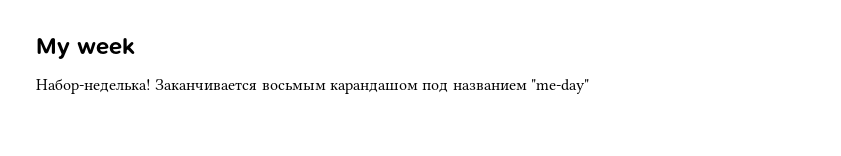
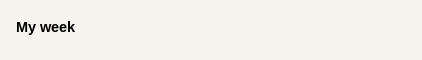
[36,78,589,94] // Набор-неделька! Заканчивается восьмым карандашом под названием "me-day" -> (76, 26) none

